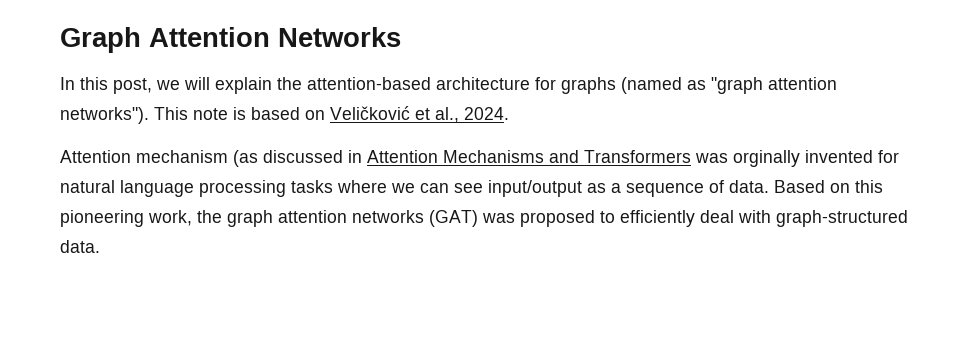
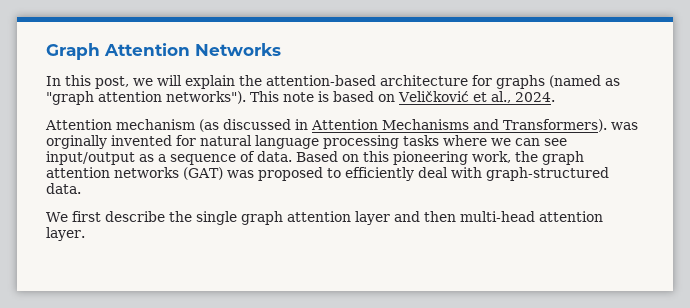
[584,150,691,163] Transformers -> [503,119,607,132] Transformers).
(100, 246) none -> [46,211,603,225] [46,227,85,241] // We first describe the single graph attention layer and then multi-head attention layer.

